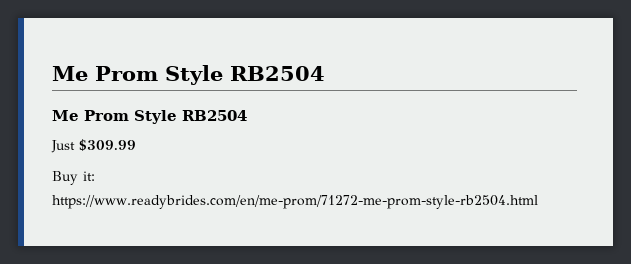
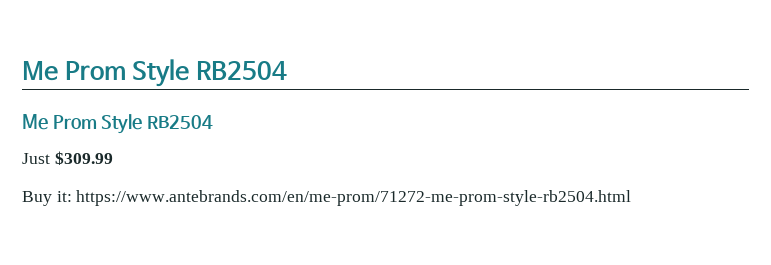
[52,195,538,209] https://www.readybrides.com/en/me-prom/71272-me-prom-style-rb2504.html -> [76,190,632,206] https://www.antebrands.com/en/me-prom/71272-me-prom-style-rb2504.html

